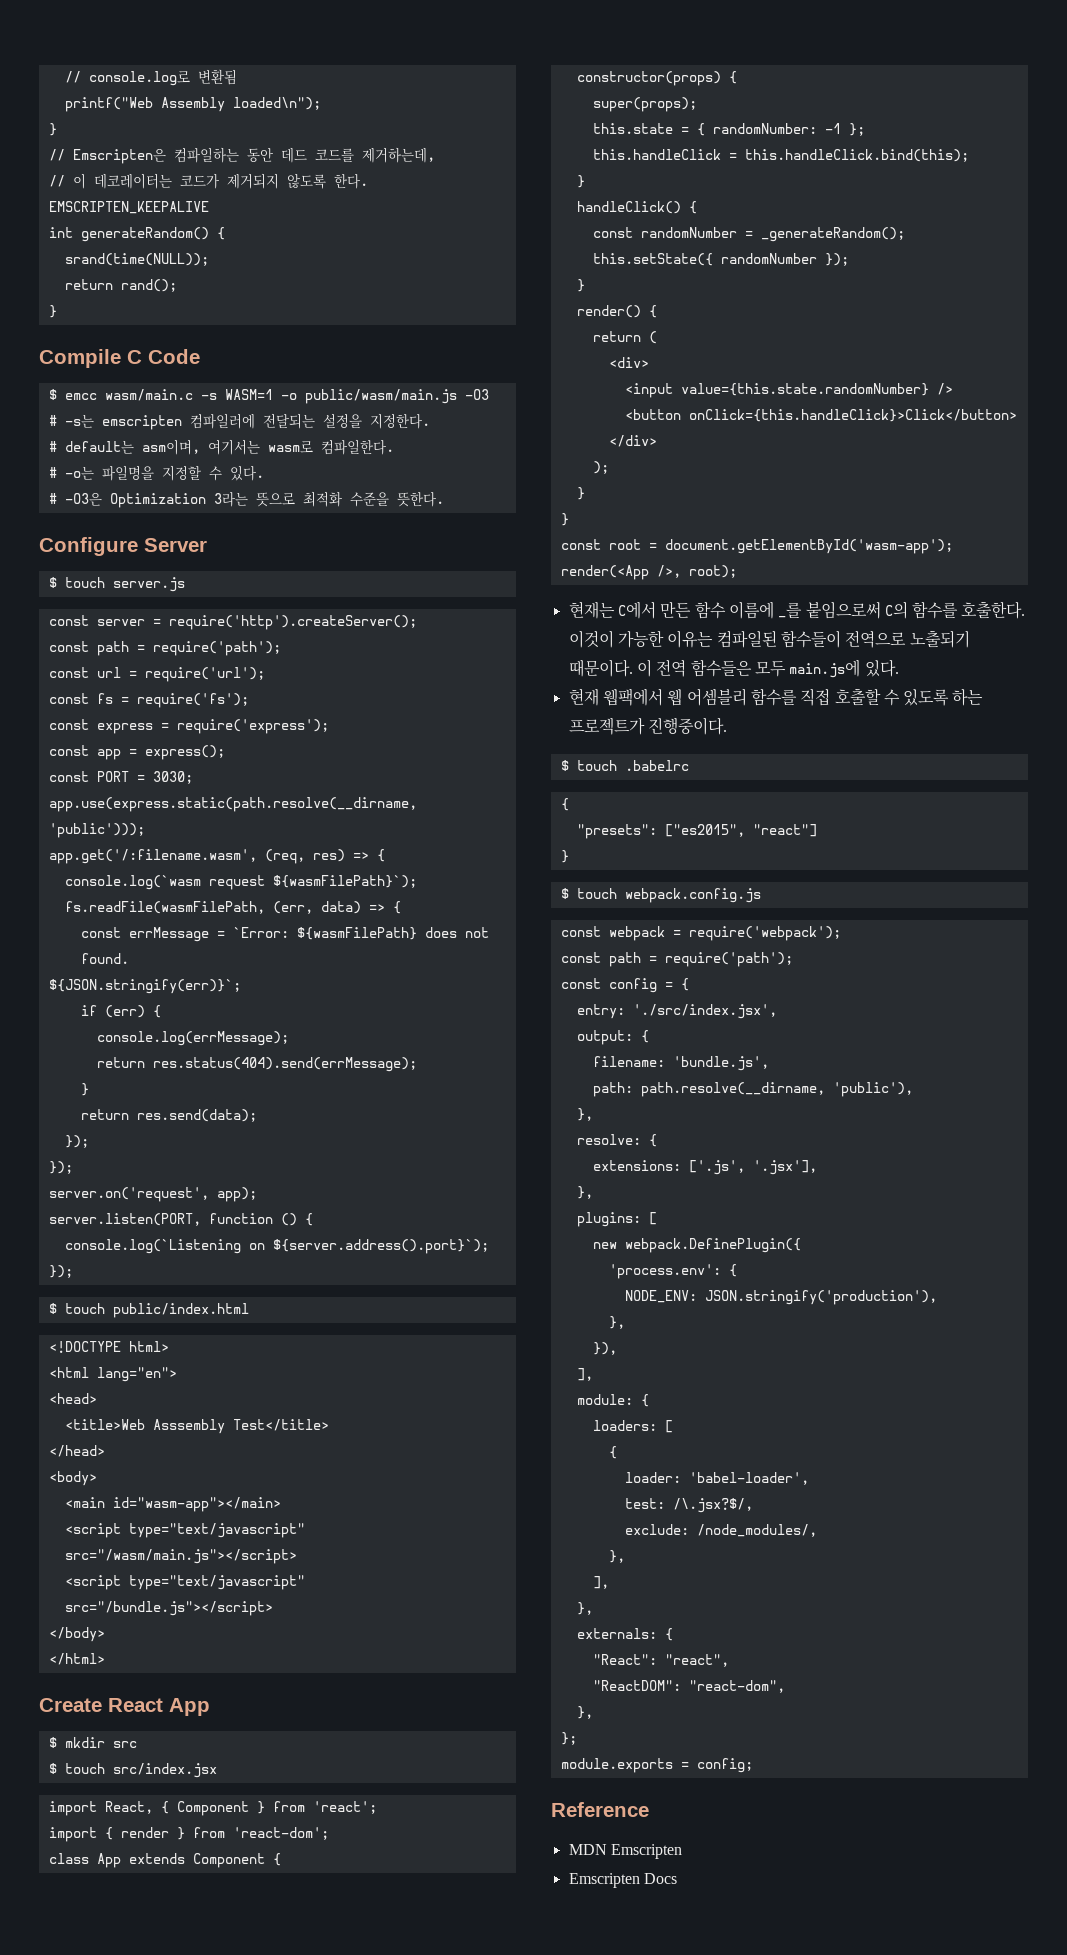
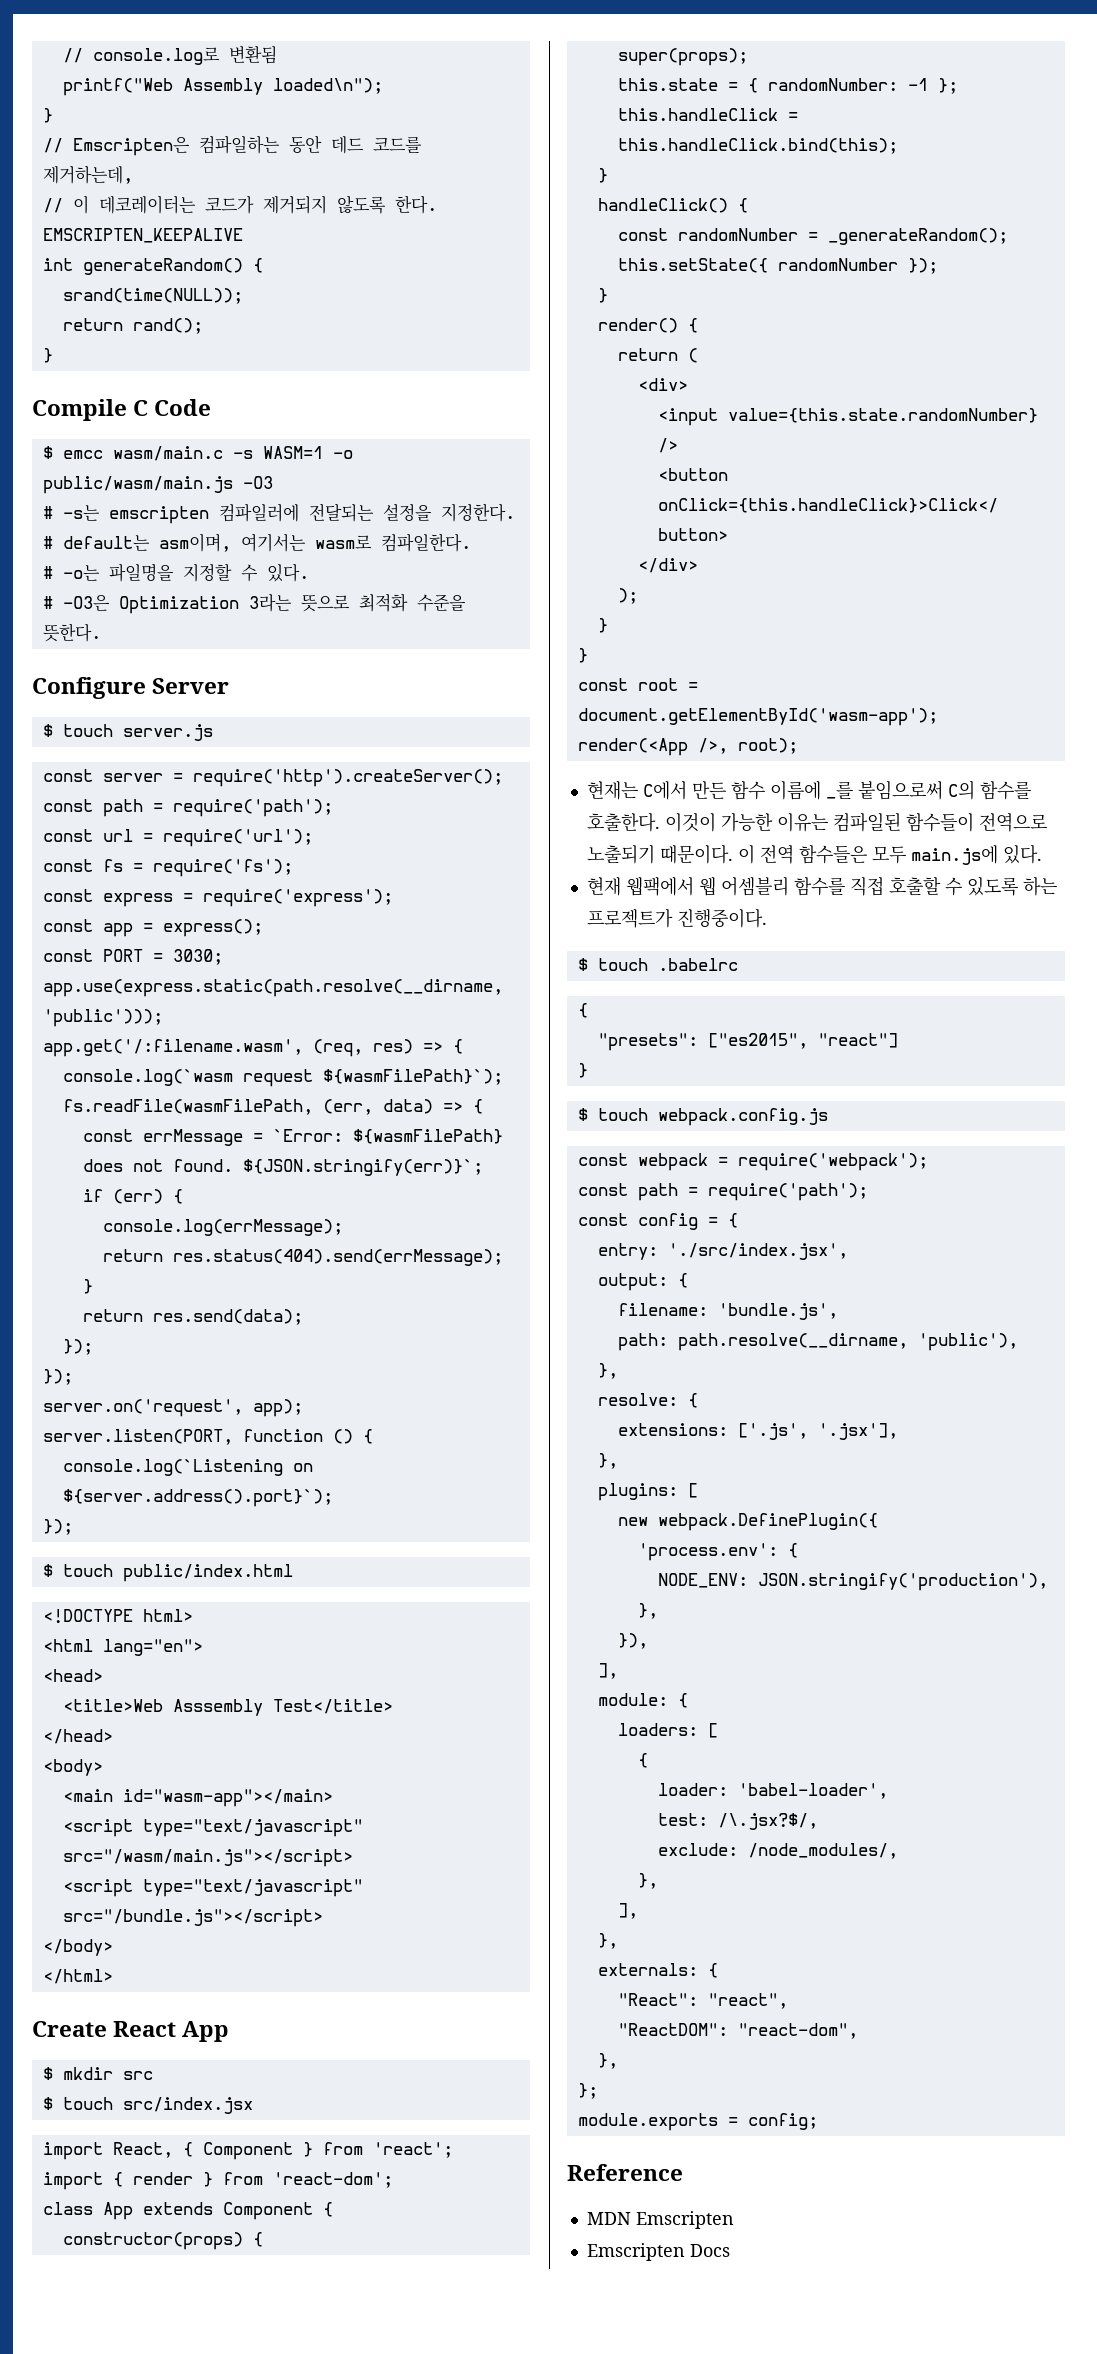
(129, 958) // -> (233, 1165) none

